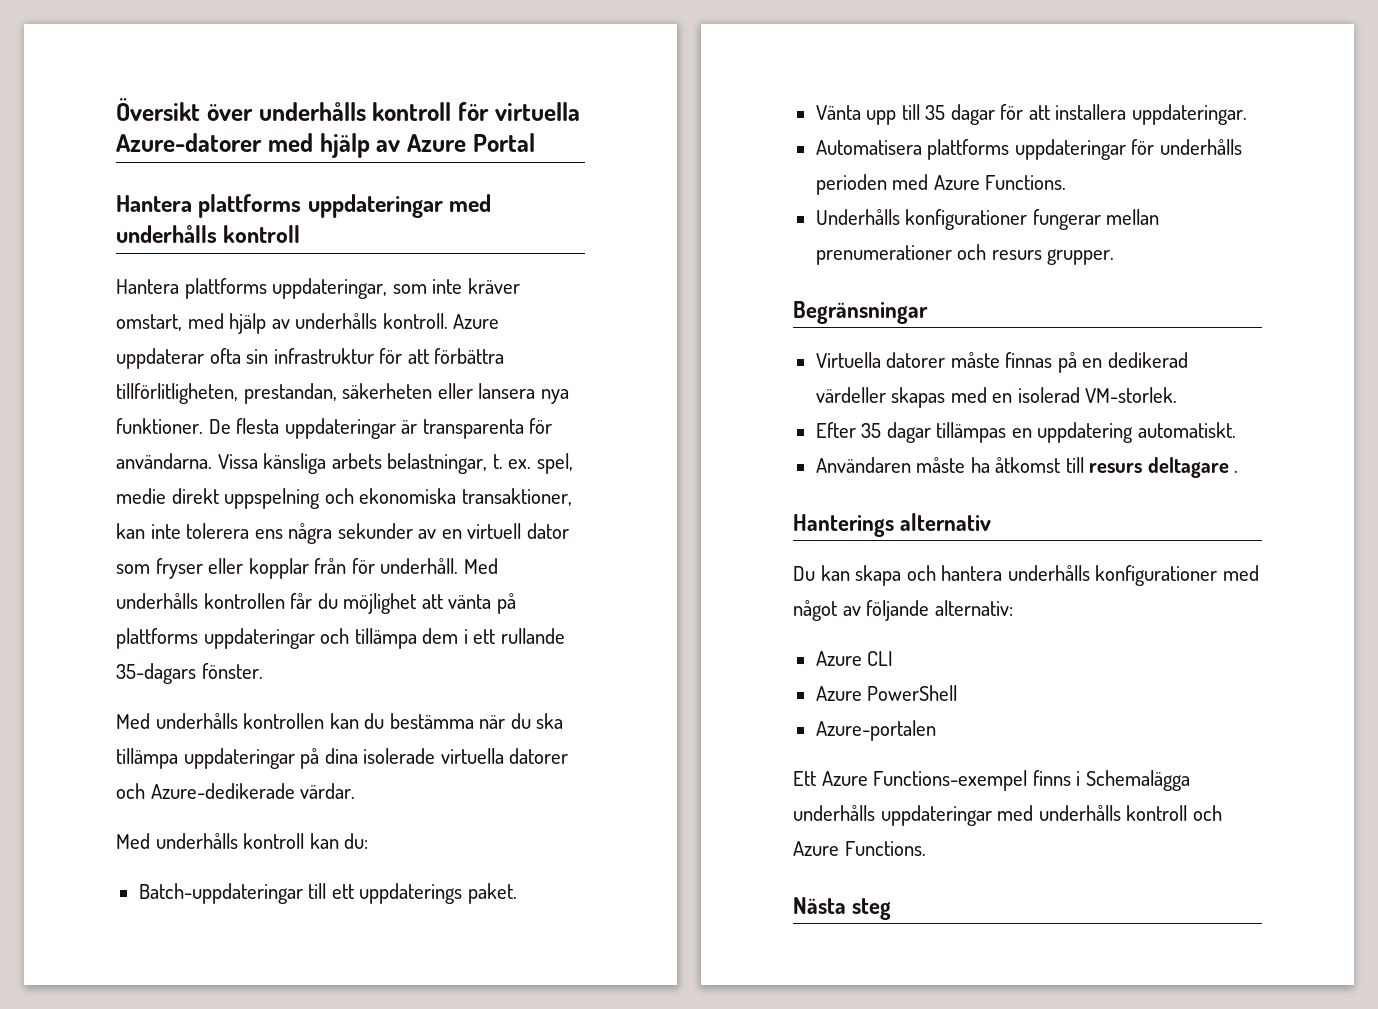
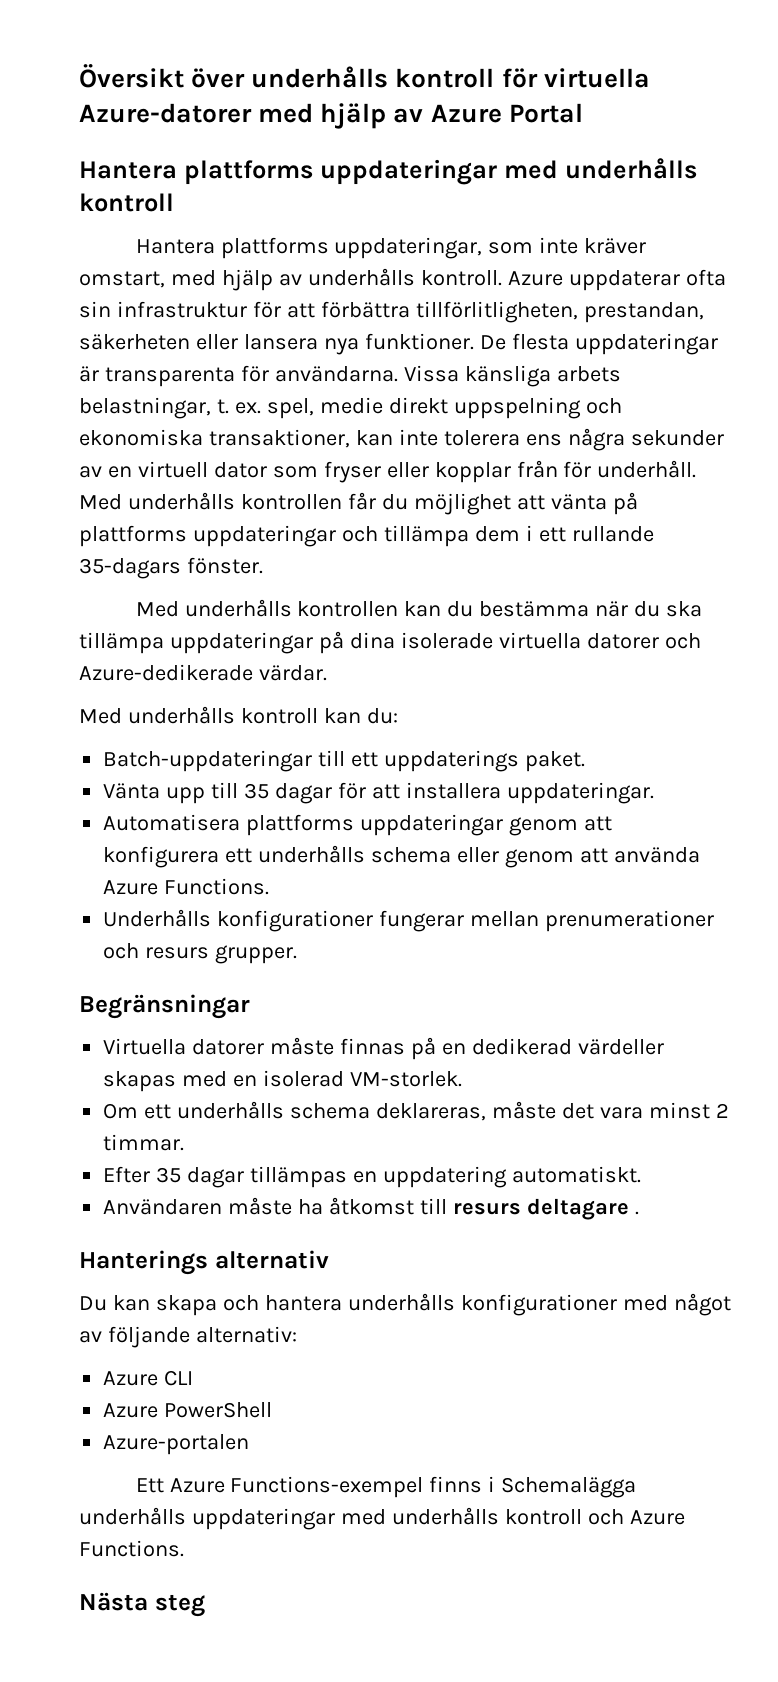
[1131,139,1242,155] [815,174,929,195] för underhålls perioden med -> [509,816,612,836] [103,845,700,868] genom att konfigurera ett underhålls schema eller genom att använda
(1178, 395) none -> [103,1101,729,1121] [103,1134,185,1151] // Om ett underhålls schema deklareras, måste det vara minst 2 timmar.

